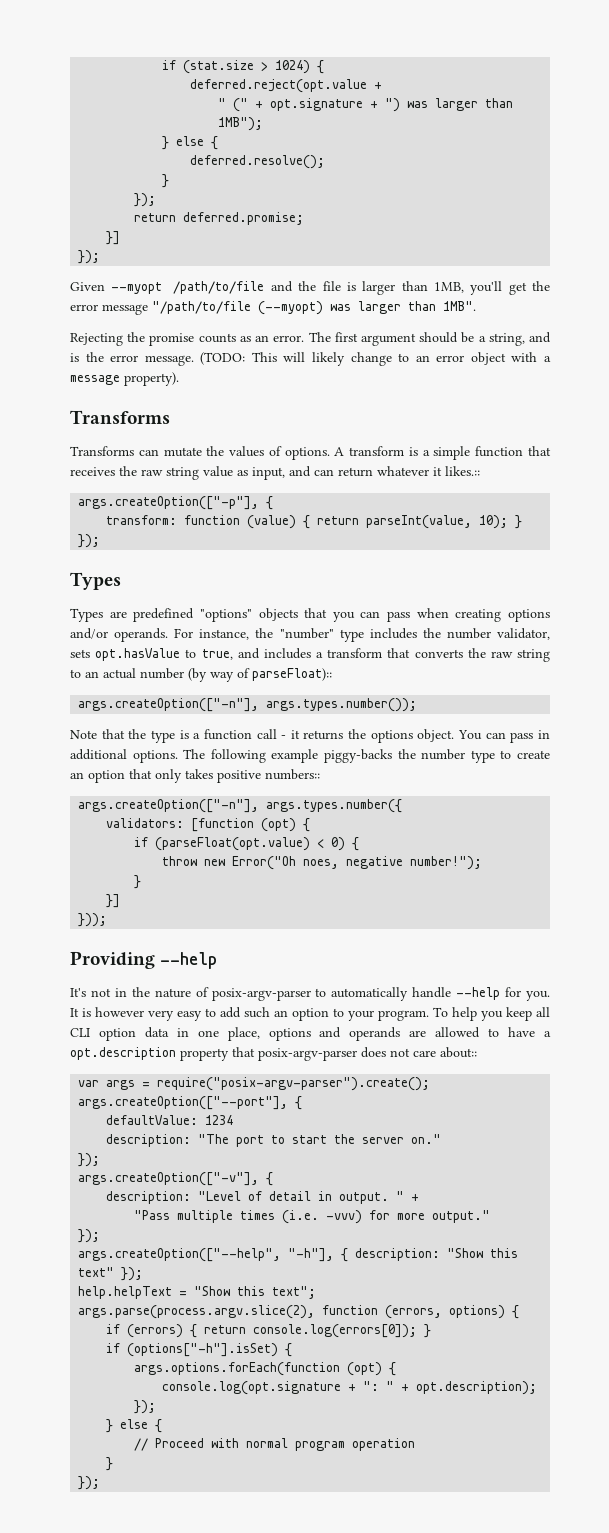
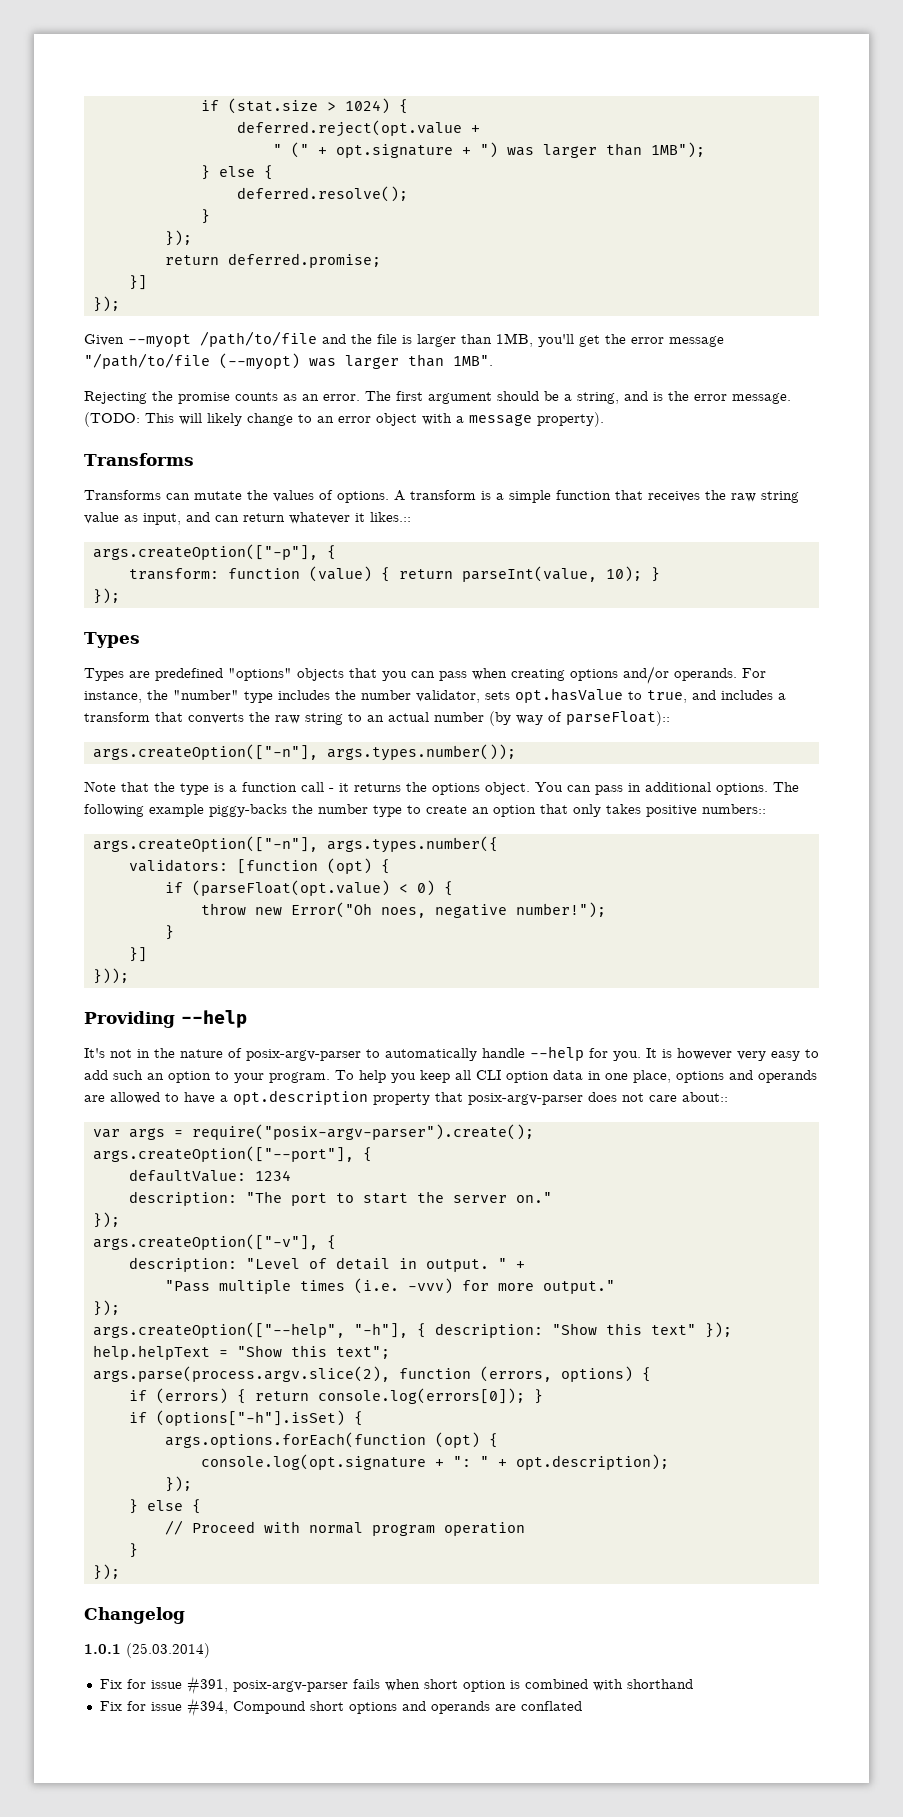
(101, 1483) none -> [84,1607,185,1624] [84,1643,210,1658] [99,1676,693,1695] [99,1698,582,1717] // Changelog // 1.0.1 (25.03.2014) // Fix for issue #391, posix-argv-parser fails when short option is combined with shorthand // Fix for issue #394, Compound short options and operands are conflated

